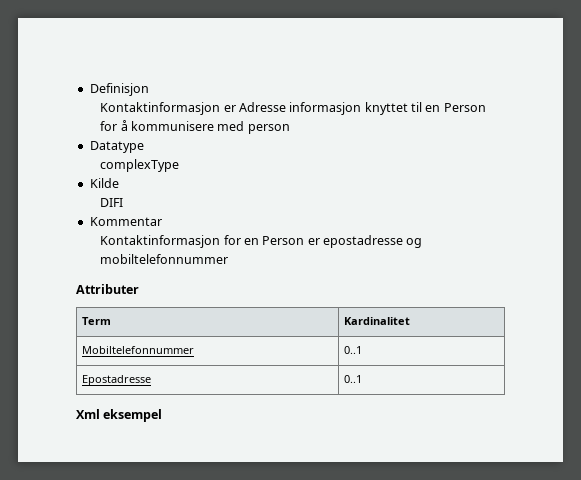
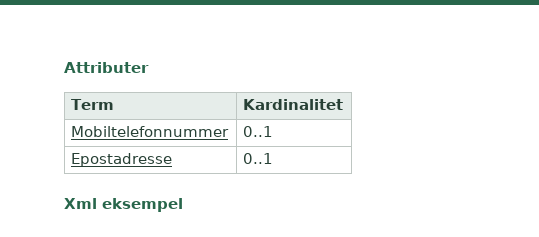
[89,83,149,96] [100,102,486,115] [100,120,290,134] [89,141,144,153] [100,159,180,172] [89,178,119,188] [100,198,124,207] [89,217,162,226] [100,235,423,248] [100,254,229,264] Definisjon // Kontaktinformasjon er Adresse informasjon knyttet til en Person for å kommunisere med person // Datatype // complexType // Kilde // DIFI // Kommentar // Kontaktinformasjon for en Person er epostadresse og mobiltelefonnummer // -> (64, 67) none

